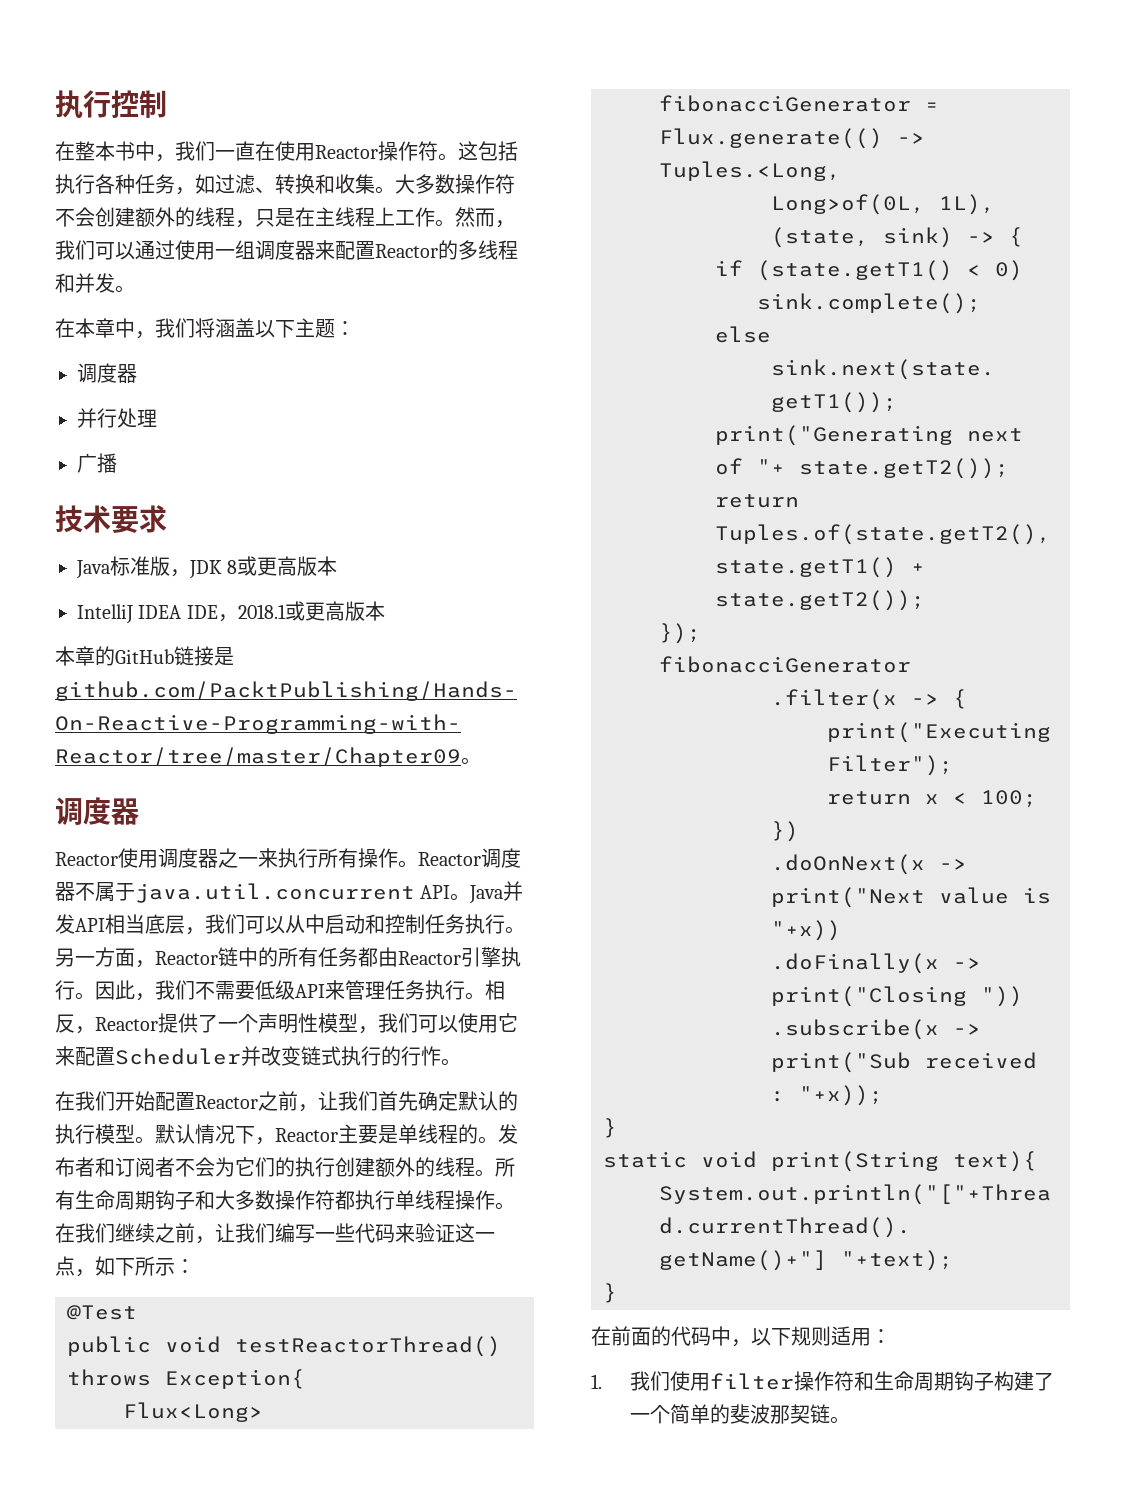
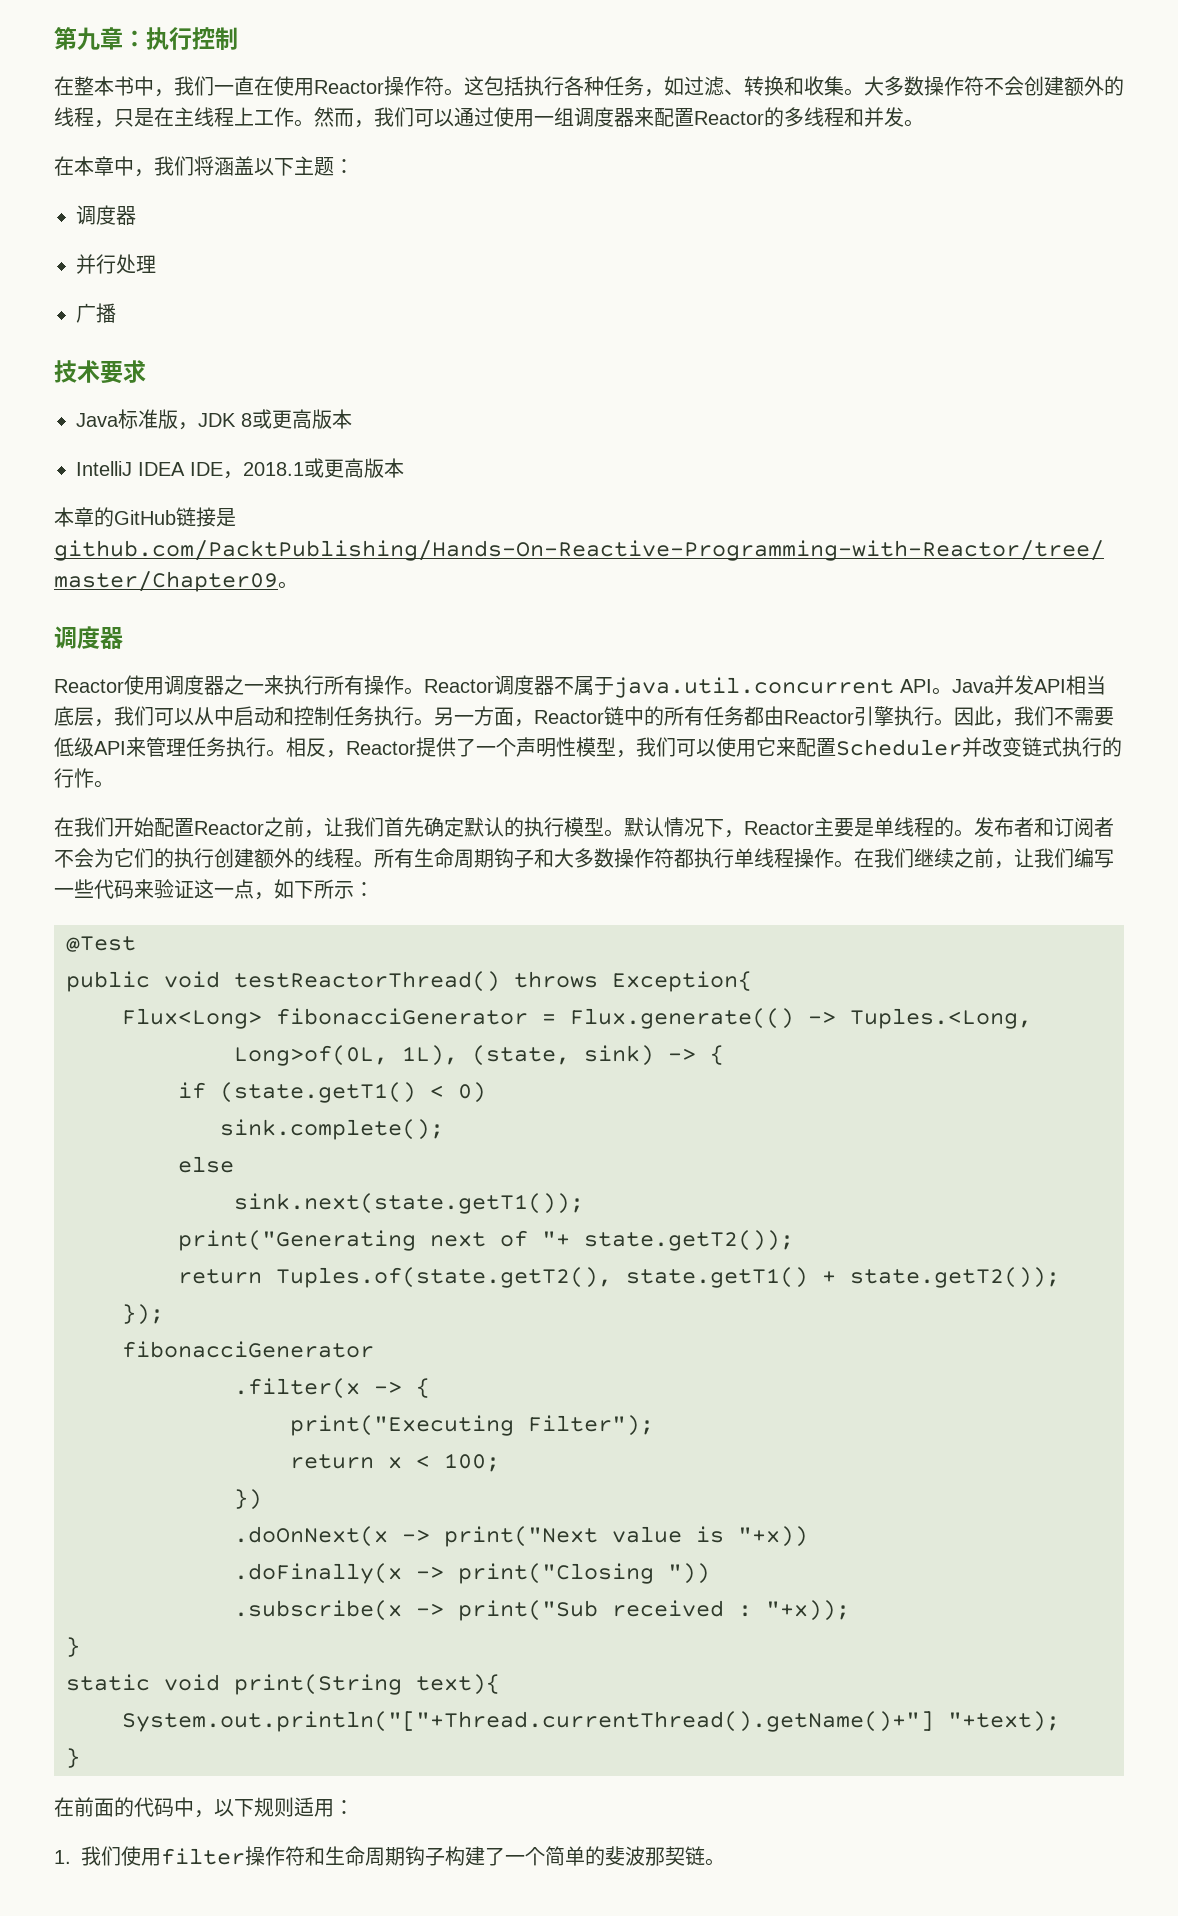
(55, 104) none -> [54,27,146,50] 第九章：

